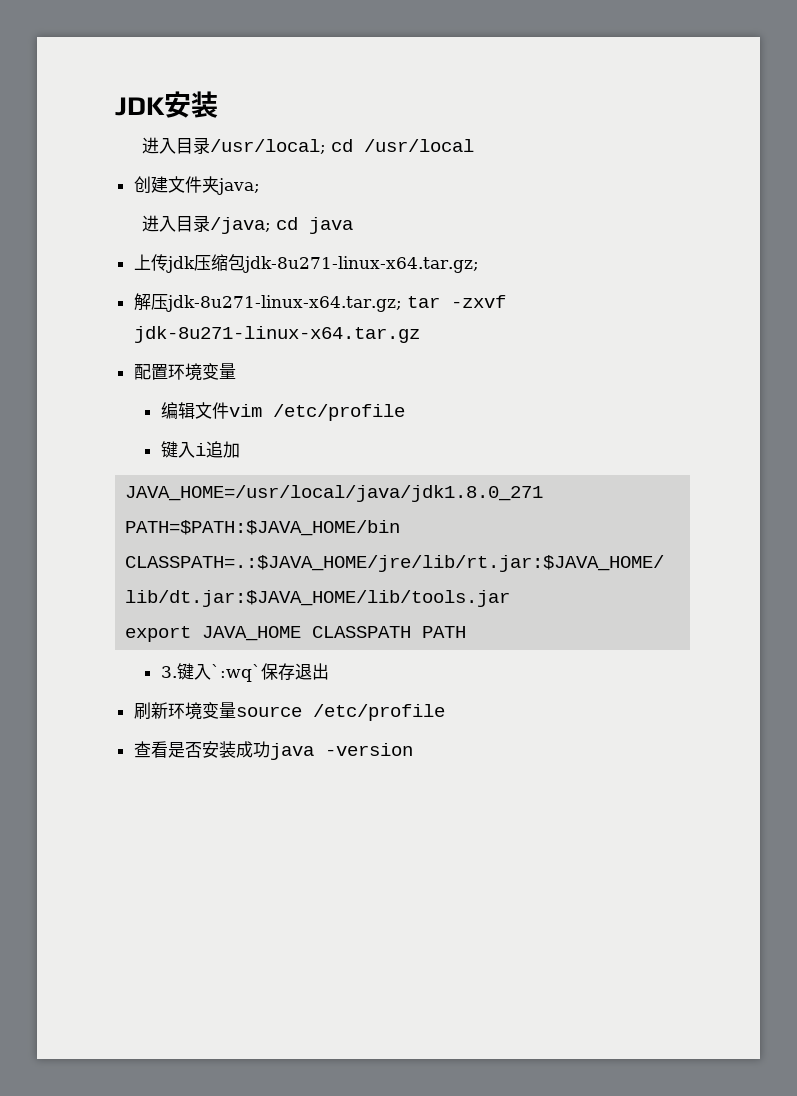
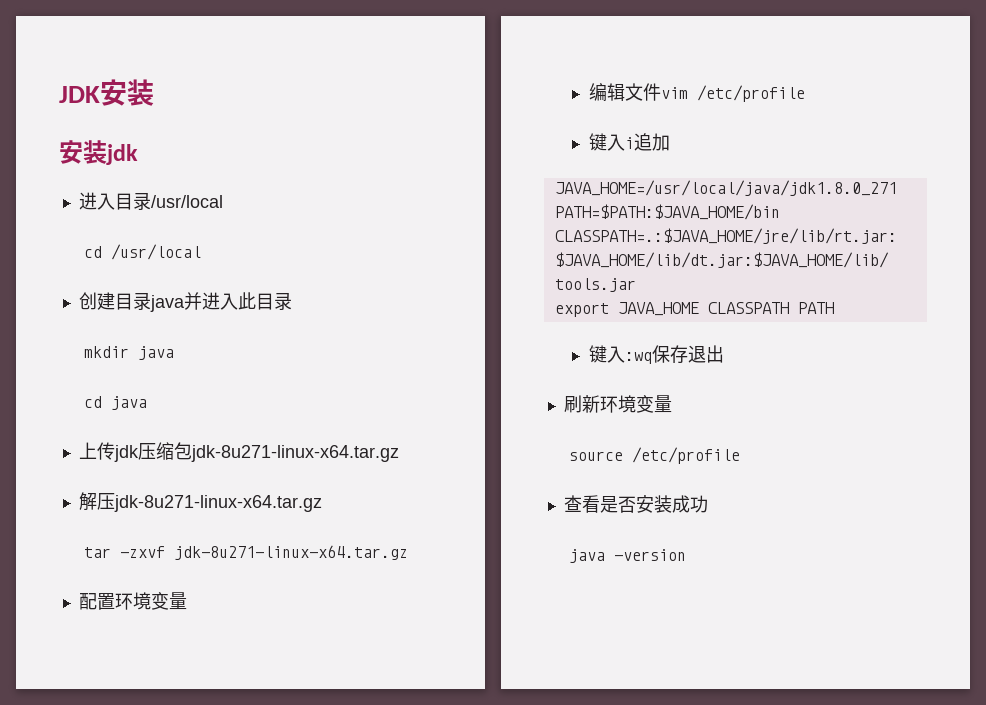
[142,137,327,154] // 进入目录/usr/local; -> [59,140,138,165] [78,192,223,210] // 安装jdk // 进入目录/usr/local //
[167,176,260,195] [142,215,272,234] 文件夹java; // 进入目录/java; -> [114,292,292,312] [83,346,174,360] 目录java并进入此目录 // mkdir java //
[242,256,479,273] jdk-8u271-linux-x64.tar.gz; -> [190,445,399,462] jdk-8u271-linux-x64.tar.gz
[165,295,402,312] jdk-8u271-linux-x64.tar.gz; -> [113,495,322,512] jdk-8u271-linux-x64.tar.gz //
[160,663,261,682] 3.键入`:wq` -> [588,345,652,364] 键入:wq
(236, 710) none -> (672, 404) //
(270, 749) none -> (708, 504) //

